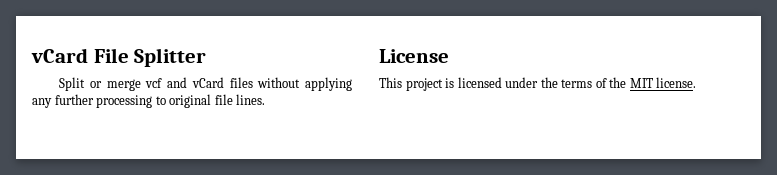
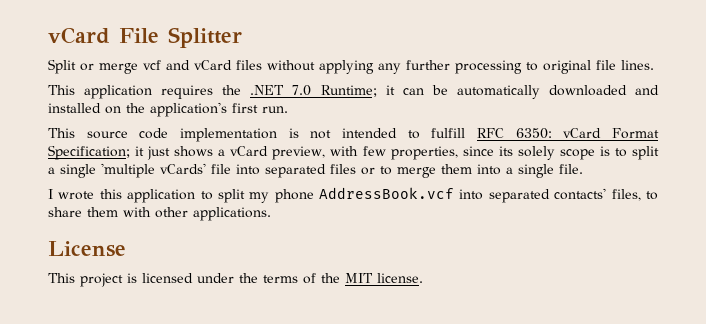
(266, 99) none -> [48,85,659,99] [48,102,288,117] [48,128,659,142] [48,145,659,160] [48,163,583,178] [48,187,658,203] [48,207,271,221] // This application requires the .NET 7.0 Runtime; it can be automatically downloaded and installed on the application's first run. // This source code implementation is not intended to fulfill RFC 6350: vCard Format Specification; it just shows a vCard preview, with few properties, since its solely scope is to split a single 'multiple vCards' file into separated files or to merge them into a single file. // I wrote this application to split my phone AddressBook.vcf into separated contacts' files, to share them with other applications.

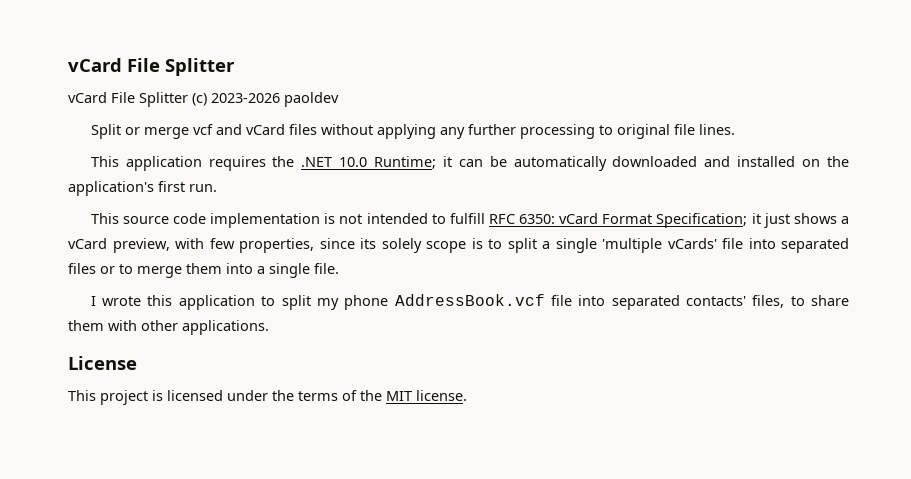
[48,27,242,48] vCard File Splitter -> [68,58,235,76] [68,92,339,107] vCard File Splitter // vCard File Splitter (c) 2023-2026 paoldev
[292,85,312,96] 7.0 -> [339,157,368,167] 10.0
(455, 193) none -> [550,295,572,306] file

